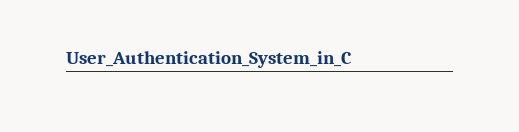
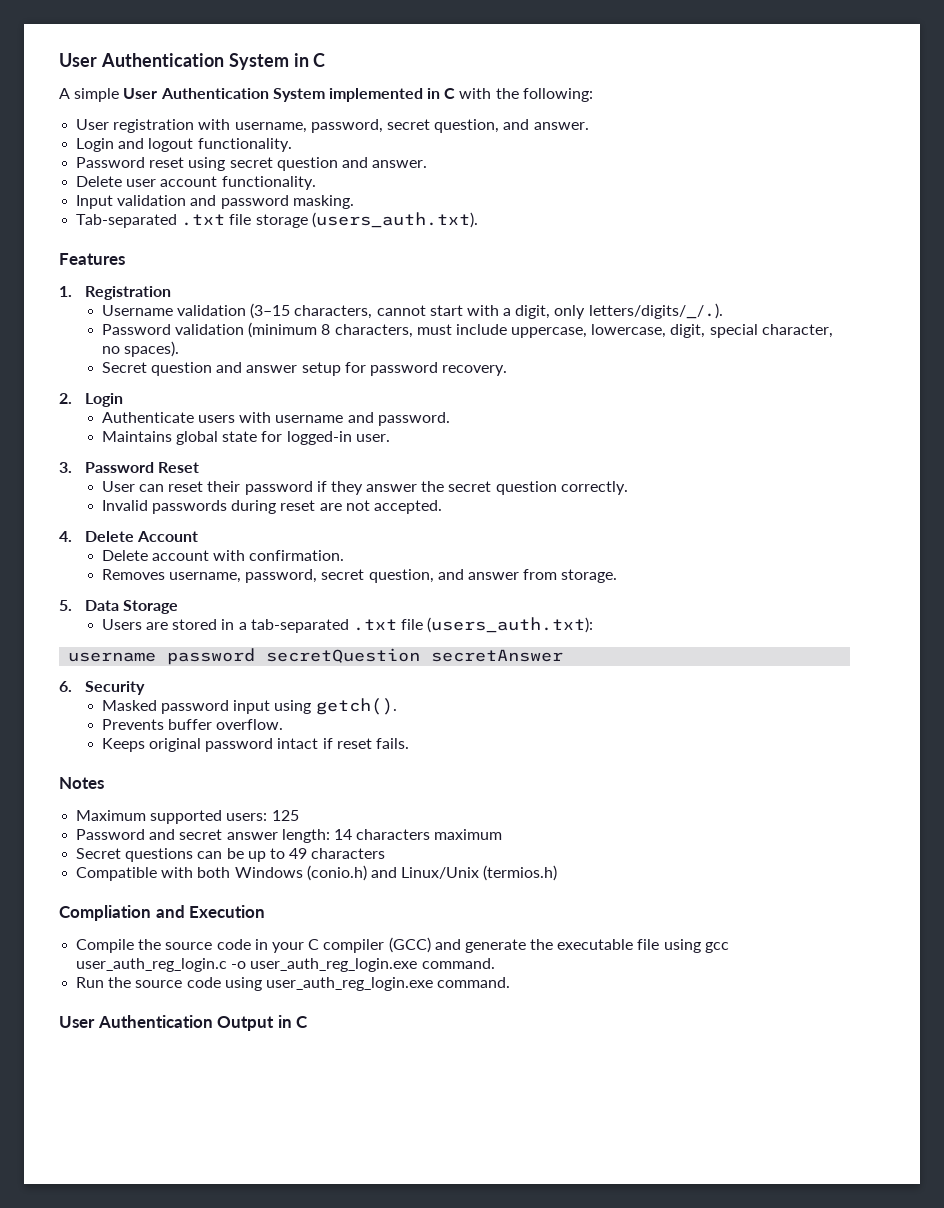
[66,51,352,68] User_Authentication_System_in_C -> [59,53,326,70] [59,88,593,102] [76,119,589,133] [76,138,292,152] [76,157,428,171] [76,176,316,190] [76,195,354,209] [76,212,478,228] [59,253,125,265] [59,286,171,300] [101,303,723,319] [101,322,833,338] [101,341,179,357] [101,362,508,376] [59,393,123,407] [101,412,450,426] [101,431,390,445] [59,462,199,473] [101,481,628,495] [101,500,442,514] [59,531,198,542] [101,550,345,561] [101,569,618,583] [59,600,178,614] [101,617,594,633] [68,648,564,665] [59,681,145,695] [101,698,397,715] [101,719,284,730] [101,738,409,752] [59,777,104,789] [76,810,299,824] [76,829,503,843] [76,848,386,862] [76,865,558,881] [59,905,266,921] [76,937,729,953] [76,958,495,972] [76,977,511,991] [59,1015,309,1031] User Authentication System in C // A simple User Authentication System implemented in C with the following: // User registration with username, password, secret question, and answer. // Login and logout functionality. // Password reset using secret question and answer. // Delete user account functionality. // Input validation and password masking. // Tab-separated .txt file storage (users_auth.txt). // Features // 1. Registration // Username validation (3–15 characters, cannot start with a digit, only letters/digits/_/.). // Password validation (minimum 8 characters, must include uppercase, lowercase, digit, special character, no spaces). // Secret question and answer setup for password recovery. // 2. Login // Authenticate users with username and password. // Maintains global state for logged-in user. // 3. Password Reset // User can reset their password if they answer the secret question correctly. // Invalid passwords during reset are not accepted. // 4. Delete Account // Delete account with confirmation. // Removes username, password, secret question, and answer from storage. // 5. Data Storage // Users are stored in a tab-separated .txt file (users_auth.txt): // username password secretQuestion secretAnswer // 6. Security // Masked password input using getch(). // Prevents buffer overflow. // Keeps original password intact if reset fails. // Notes // Maximum supported users: 125 // Password and secret answer length: 14 characters maximum // Secret questions can be up to 49 characters // Compatible with both Windows (conio.h) and Linux/Unix (termios.h) // Compliation and Execution // Compile the source code in your C compiler (GCC) and generate the executable file using gcc user_auth_reg_login.c -o user_auth_reg_login.exe command. // Run the source code using user_auth_reg_login.exe command. // User Authentication Output in C

